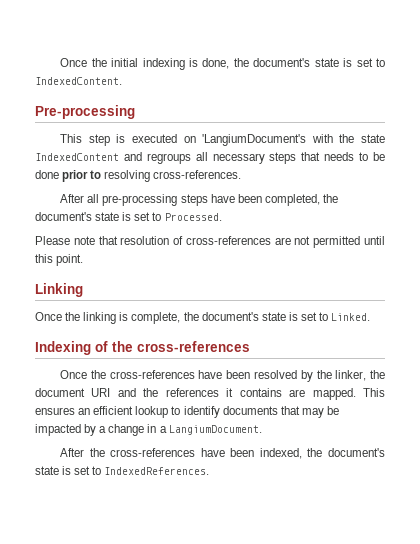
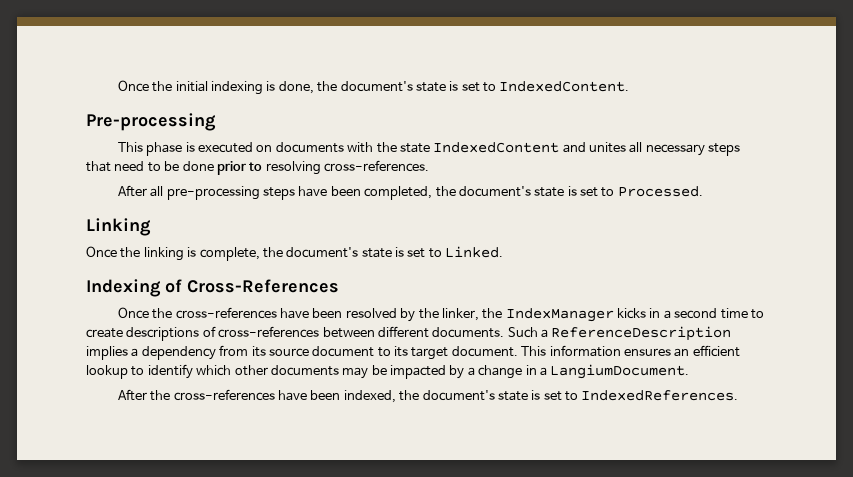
[88,134,110,146] step -> [146,142,183,156] phase
[202,134,307,146] 'LangiumDocument's -> [275,142,344,153] documents
[146,153,191,164] regroups -> [589,142,627,153] unites
[324,152,355,161] needs -> [114,161,145,171] need
[35,236,385,248] [35,254,84,266] // Please note that resolution of cross-references are not permitted until this point. -> (703, 191) none
[112,341,250,352] the cross-references -> [187,279,339,293] Cross-References
[35,388,386,400] document URI and the references it contains are mapped. This -> [505,308,764,322] [86,326,732,341] [86,345,621,360] IndexManager kicks in a second time to create descriptions of cross-references between different documents. Such a ReferenceDescription implies a dependency from its source document to its target document. This information
[222,406,300,415] documents that -> [196,365,339,376] which other documents

